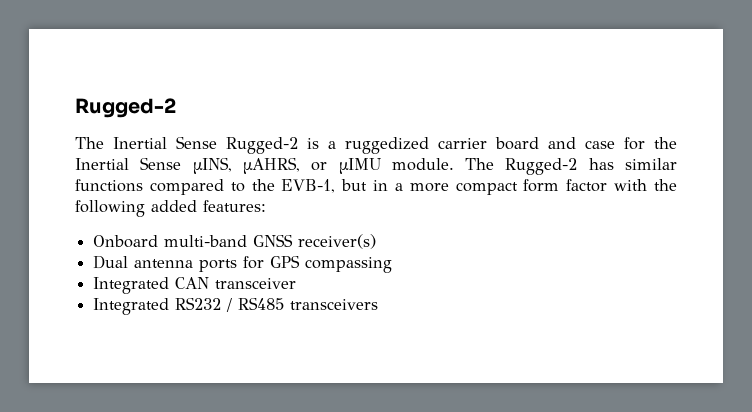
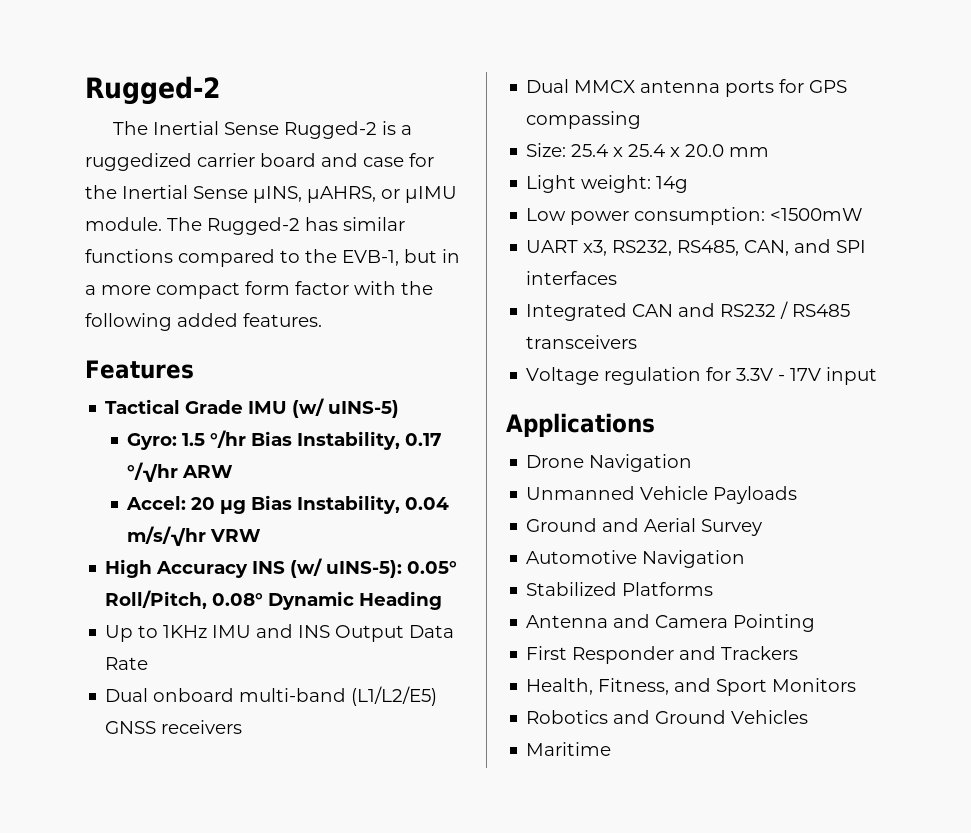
[203,200,266,212] [93,234,377,249] [93,255,129,269] features: // Onboard multi-band GNSS receiver(s) // Dual -> [243,313,322,327] [85,360,194,379] [105,398,400,418] [127,430,442,450] [127,462,234,482] [126,495,450,514] [127,526,262,546] [105,558,458,578] [105,590,443,610] [105,624,455,642] [105,657,149,670] [105,686,438,706] [105,720,243,734] [526,79,636,93] features. // Features // Tactical Grade IMU (w/ uINS-5) // Gyro: 1.5 °/hr Bias Instability, 0.17 °/√hr ARW // Accel: 20 μg Bias Instability, 0.04 m/s/√hr VRW // High Accuracy INS (w/ uINS-5): 0.05° Roll/Pitch, 0.08° Dynamic Heading // Up to 1KHz IMU and INS Output Data Rate // Dual onboard multi-band (L1/L2/E5) GNSS receivers // Dual MMCX
(393, 265) none -> [526,143,770,157] [526,175,689,193] [526,207,864,225] [526,239,867,256] [526,271,618,285] // Size: 25.4 x 25.4 x 20.0 mm // Light weight: 14g // Low power consumption: <1500mW // UART x3, RS232, RS485, CAN, and SPI interfaces
[215,278,297,289] [93,298,170,315] transceiver // Integrated -> [678,303,716,317] and
(379, 304) none -> [526,367,878,385] [506,413,655,437] [526,454,693,472] [526,486,798,504] [526,518,763,536] [526,550,746,568] [526,582,714,596] [526,614,816,632] [526,646,799,664] [526,678,857,696] [526,710,809,724] [526,742,612,756] // Voltage regulation for 3.3V - 17V input // Applications // Drone Navigation // Unmanned Vehicle Payloads // Ground and Aerial Survey // Automotive Navigation // Stabilized Platforms // Antenna and Camera Pointing // First Responder and Trackers // Health, Fitness, and Sport Monitors // Robotics and Ground Vehicles // Maritime

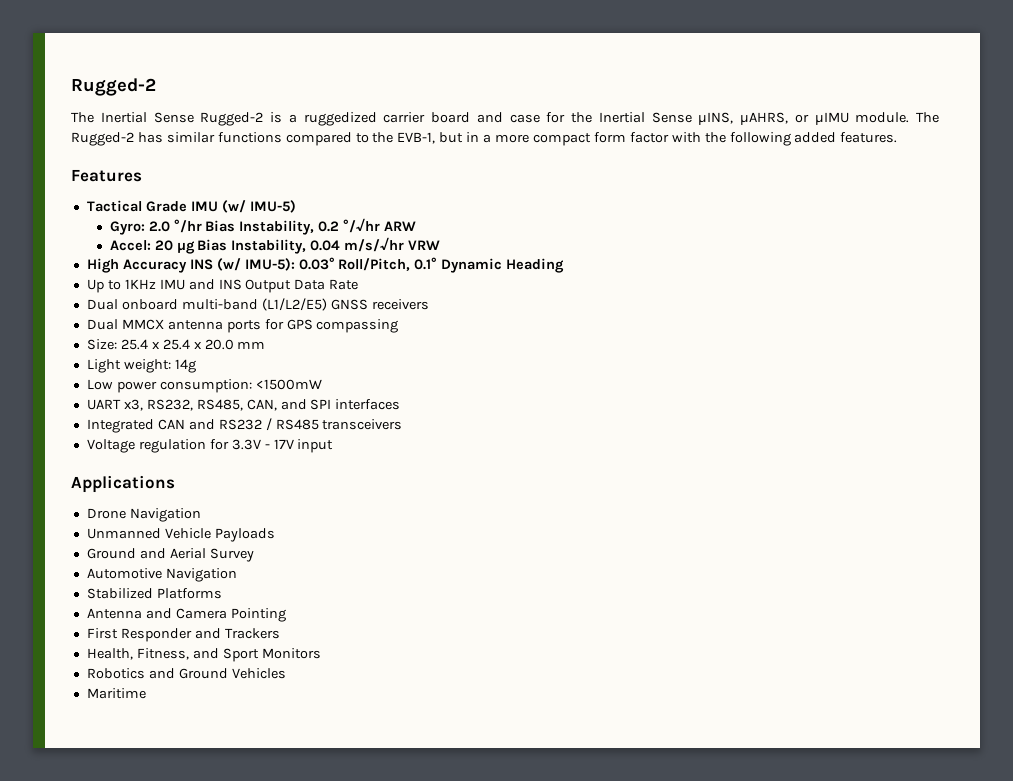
[328,400,400,418] uINS-5) -> [249,200,296,213] IMU-5)
[182,433,206,446] 1.5 -> [148,221,170,232] 2.0
[405,433,442,446] 0.17 -> [318,221,340,232] 0.2
[326,560,458,578] [105,590,264,609] uINS-5): 0.05° Roll/Pitch, 0.08° -> [244,257,438,271] IMU-5): 0.03° Roll/Pitch, 0.1°

